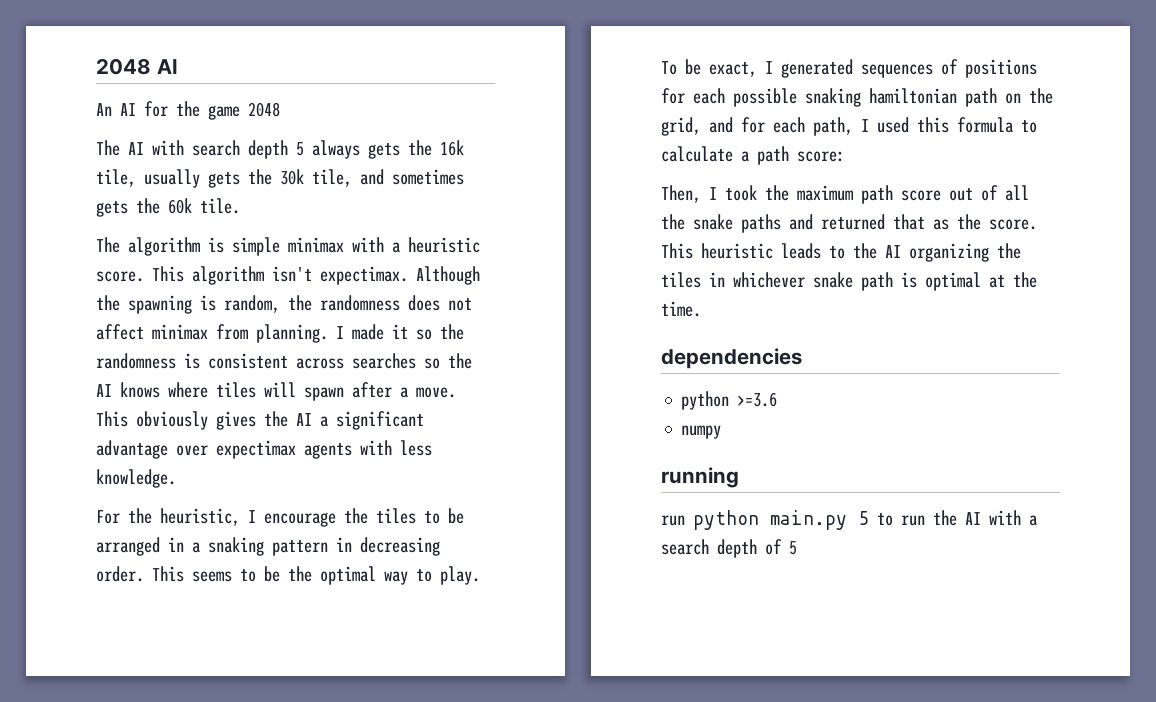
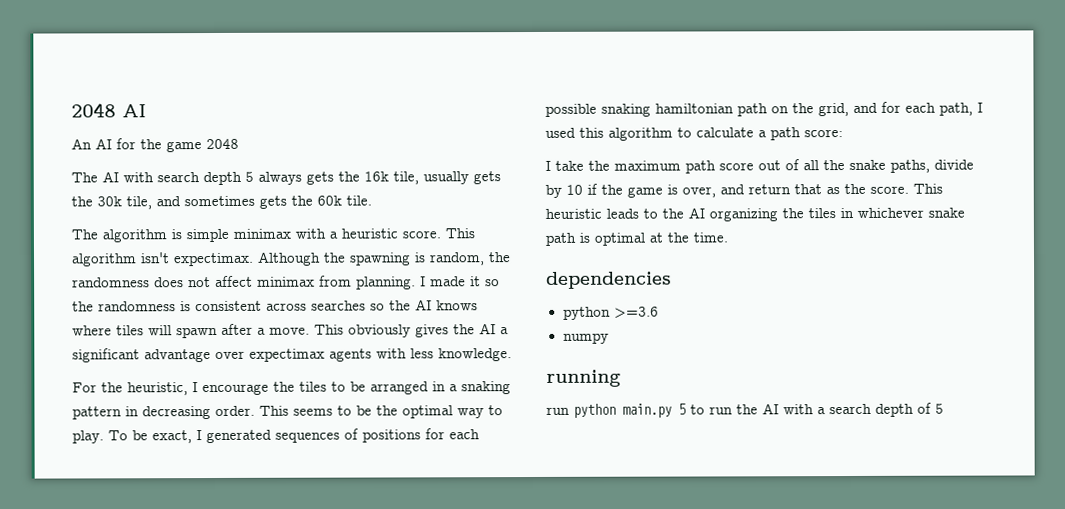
[957,117,1013,133] formula -> [608,127,673,141] algorithm
[661,185,757,203] Then, I took -> [545,160,584,171] I take
[741,214,885,233] paths and returned -> [890,159,974,173] [545,183,791,198] paths, divide by 10 if the game is over, and return

